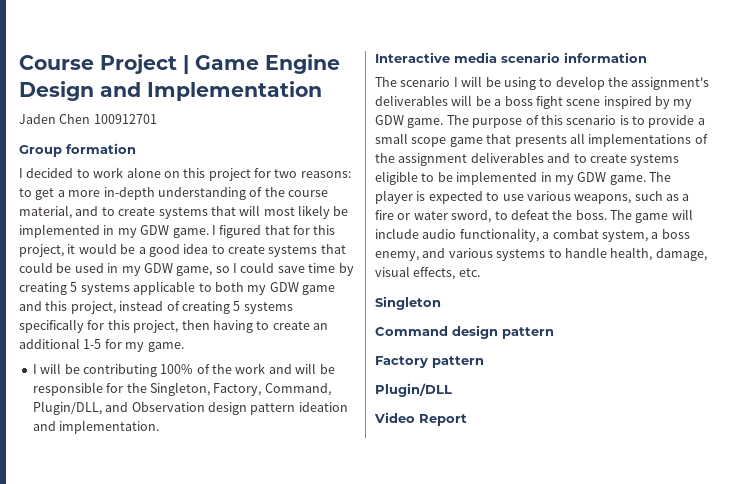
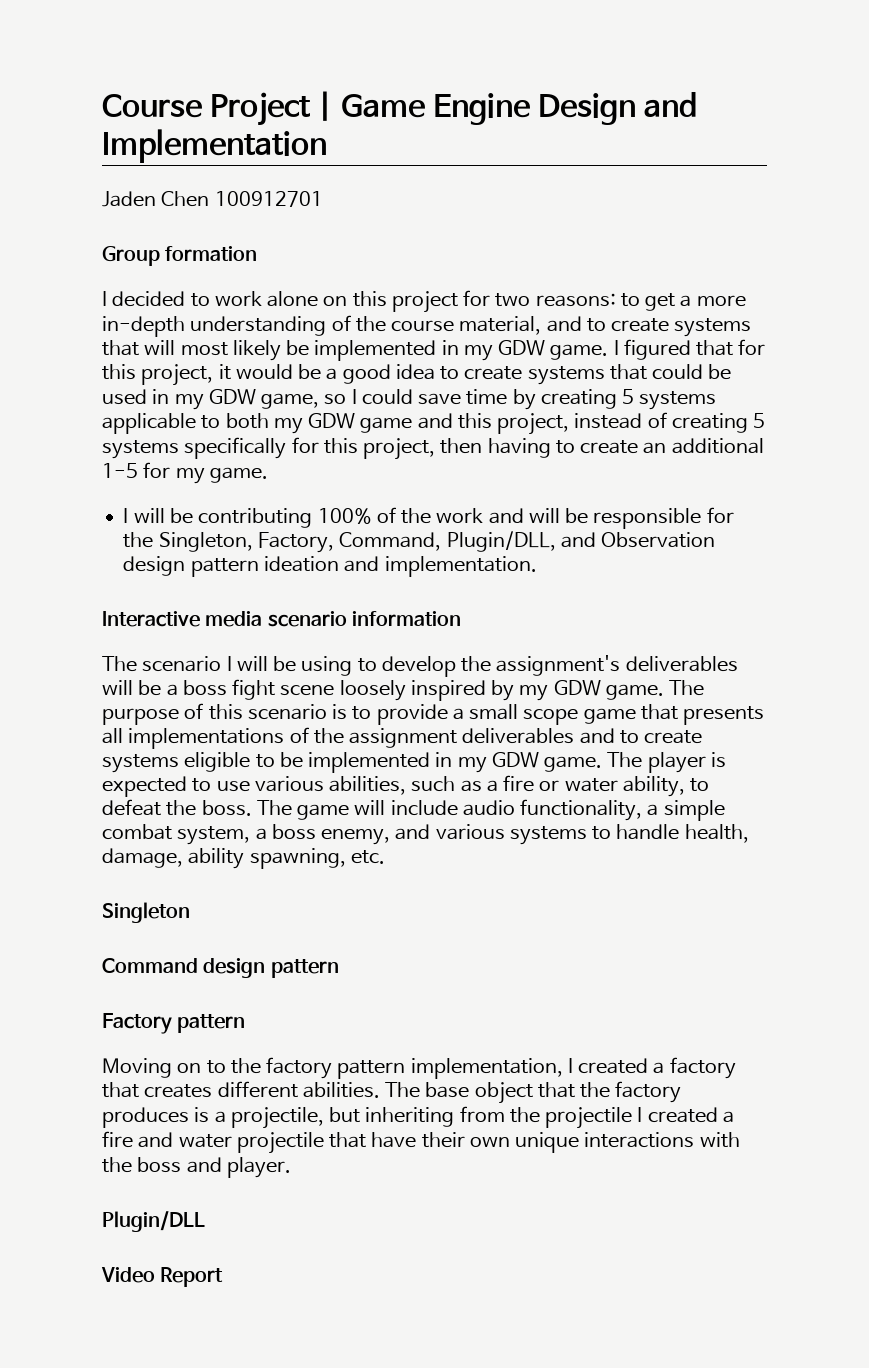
(601, 102) none -> [339,680,406,701] loosely
[574,194,632,204] weapons, -> [329,776,407,795] abilities,
[451,210,492,223] sword, -> [622,776,685,797] ability,
(550, 235) none -> [663,800,725,821] simple
[375,266,456,280] visual effects, -> [188,848,346,869] ability spawning,
(484, 362) none -> [102,1057,736,1079] [102,1081,682,1104] [102,1106,734,1129] [102,1131,740,1154] [102,1157,291,1178] // Moving on to the factory pattern implementation, I created a factory that creates different abilities. The base object that the factory produces is a projectile, but inheriting from the projectile I created a fire and water projectile that have their own unique interactions with the boss and player.

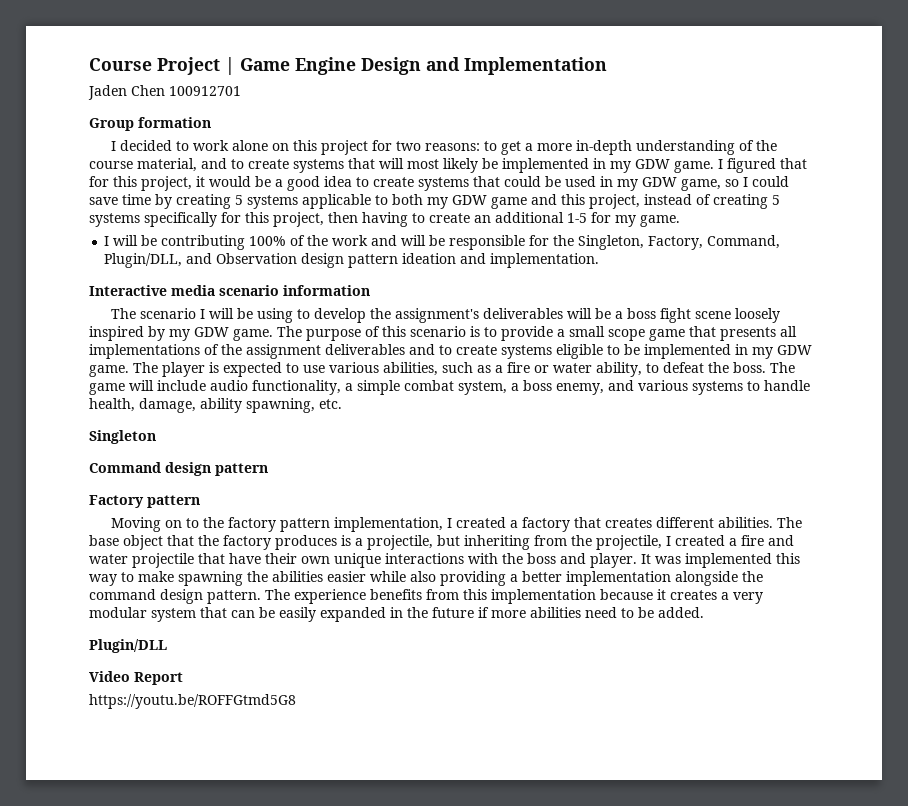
[545,1107,633,1129] projectile -> [596,535,662,550] projectile,
(291, 1167) none -> [641,553,800,568] [89,571,763,586] [89,589,763,604] [89,607,704,622] It was implemented this way to make spawning the abilities easier while also providing a better implementation alongside the command design pattern. The experience benefits from this implementation because it creates a very modular system that can be easily expanded in the future if more abilities need to be added.
(224, 1277) none -> [89,694,296,709] // https://youtu.be/ROFFGtmd5G8

